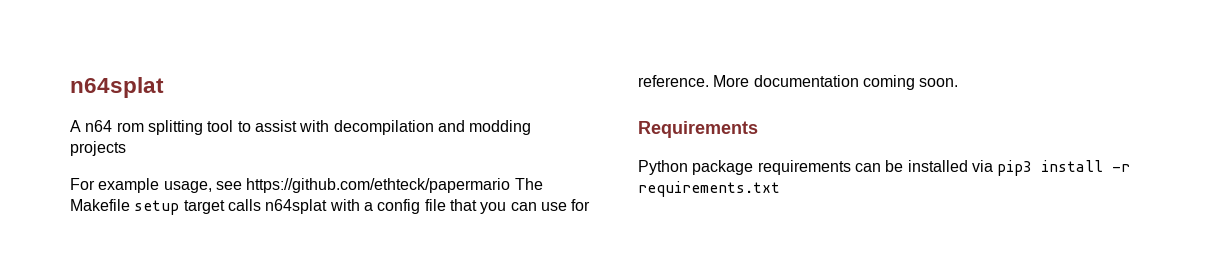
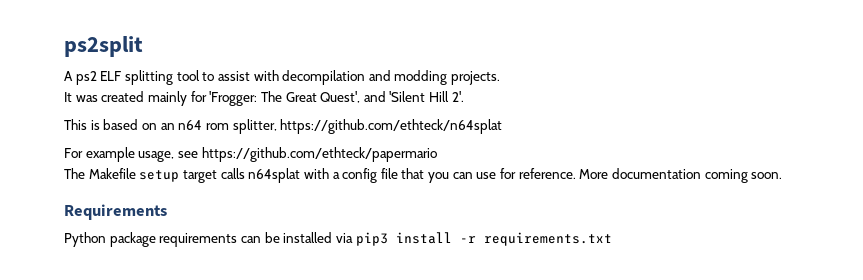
[70,77,164,98] n64splat -> [64,36,143,57] ps2split
[85,120,144,132] n64 rom -> [75,71,122,85] ps2 ELF
[70,141,126,156] projects -> [451,71,501,85] [64,91,464,106] [64,119,503,134] projects. // It was created mainly for 'Frogger: The Great Quest', and 'Silent Hill 2'. // This is based on an n64 rom splitter, https://github.com/ethteck/n64splat
(511, 185) none -> (437, 154) //

